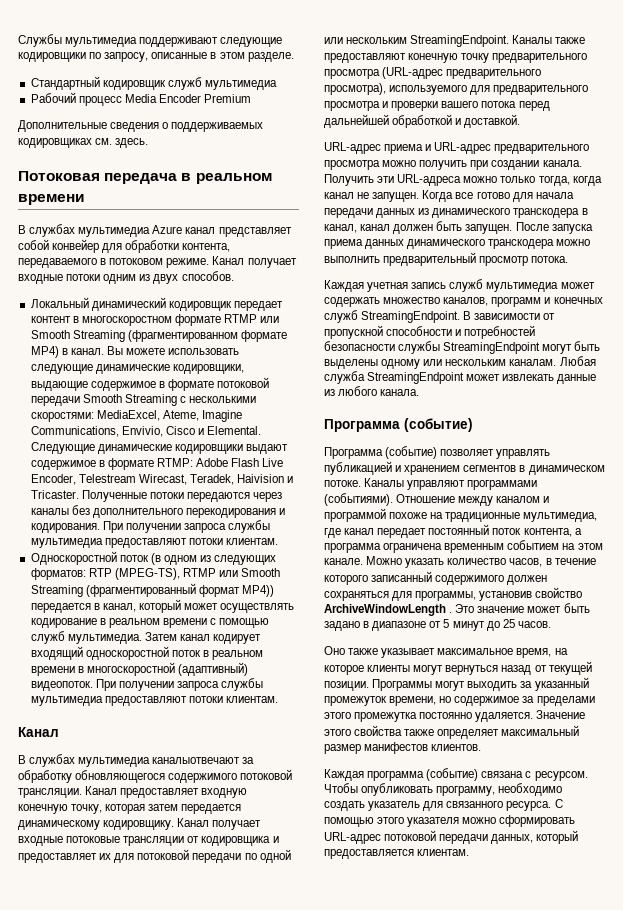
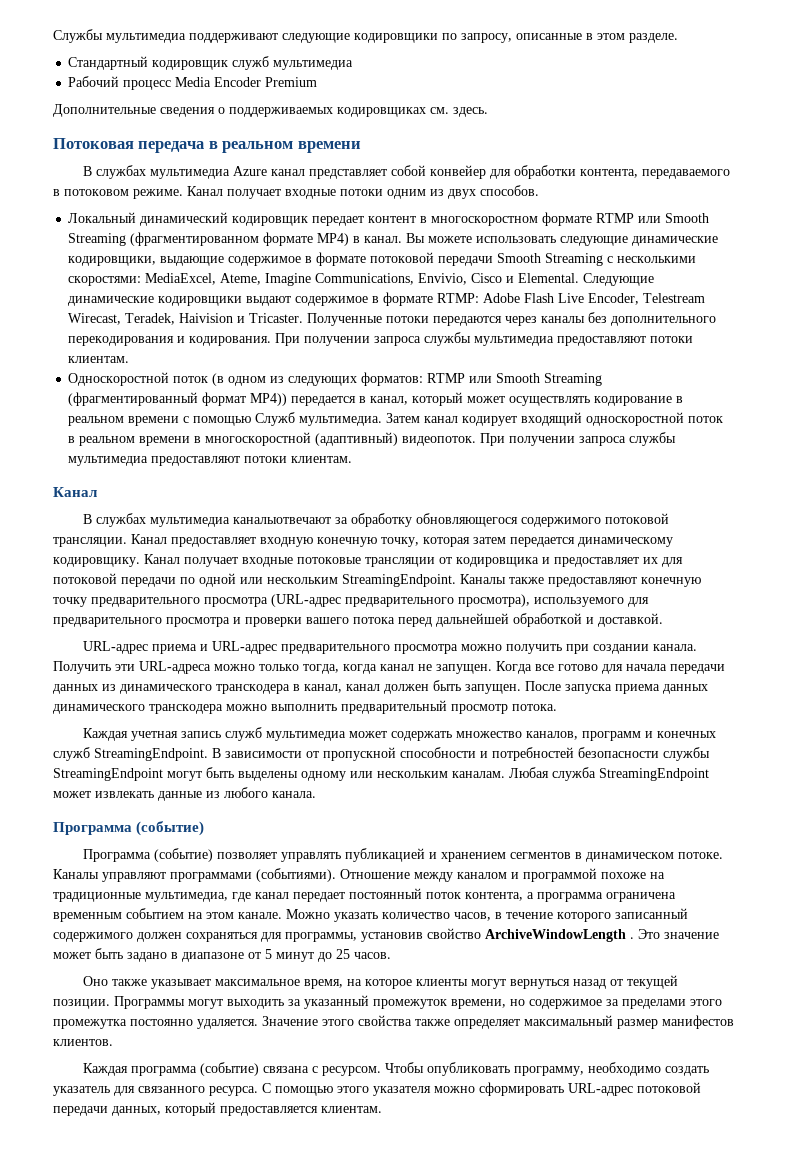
[88,568,180,580] RTP (MPEG-TS), -> (424, 379) none
[30,631,65,644] служб -> [255,412,296,426] Служб

